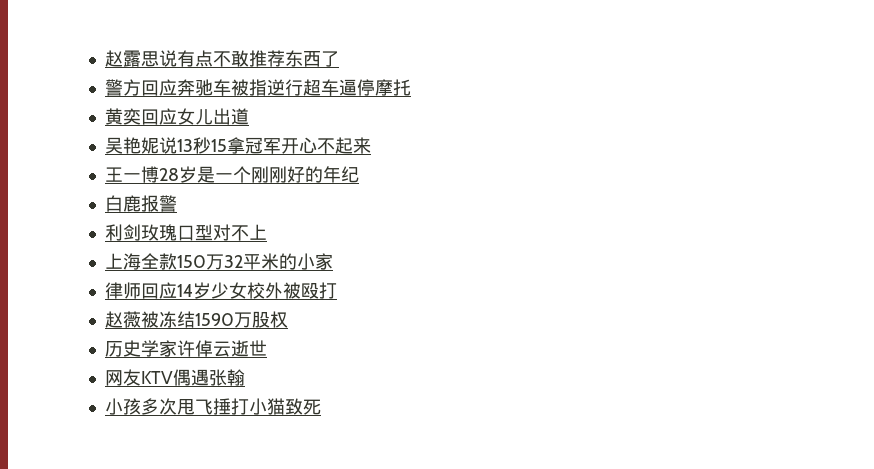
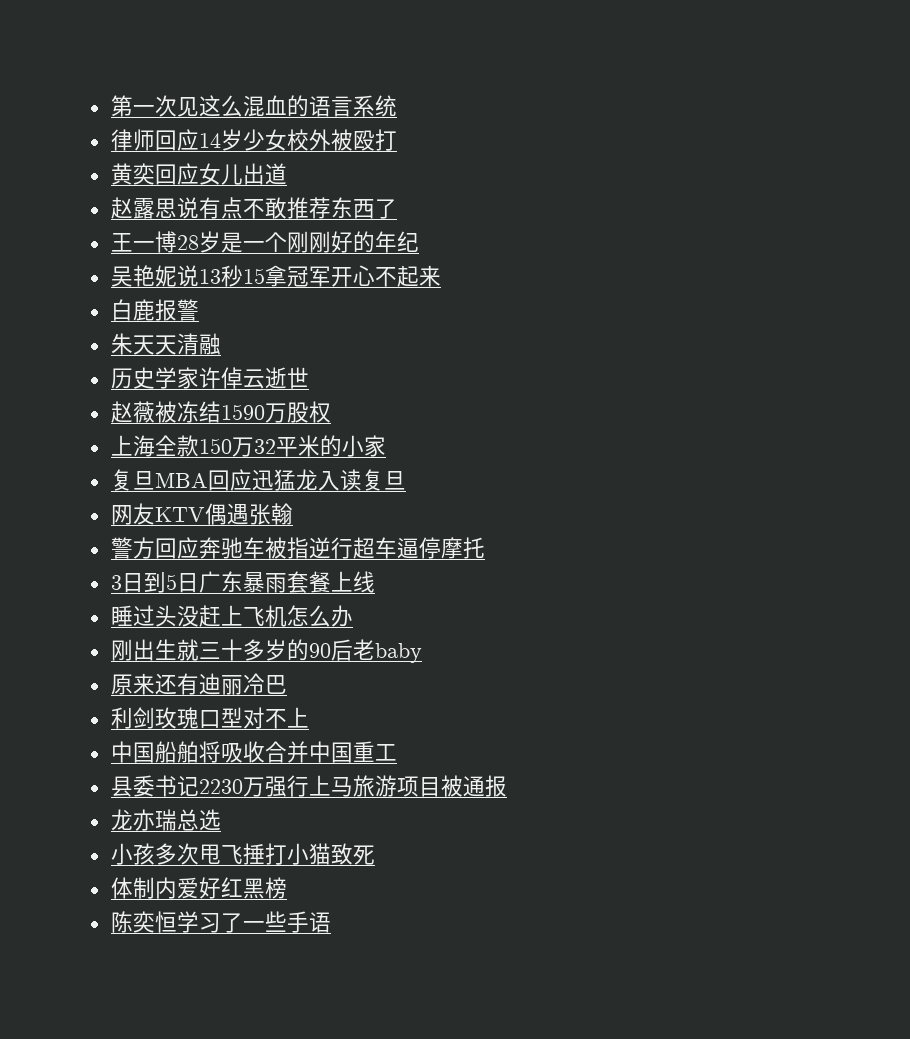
(104, 58) none -> [110,95,397,117] [110,129,397,151] [110,163,287,185] 第一次见这么混血的语言系统 // 律师回应14岁少女校外被殴打 // 黄奕回应女儿出道 //
(339, 59) none -> [110,231,419,253] [110,265,441,287] [110,299,199,321] [110,333,221,355] [110,367,309,389] [110,401,331,423] [110,435,386,457] [110,469,406,491] [110,503,293,525] // 王一博28岁是一个刚刚好的年纪 // 吴艳妮说13秒15拿冠军开心不起来 // 白鹿报警 // 朱天天清融 // 历史学家许倬云逝世 // 赵薇被冻结1590万股权 // 上海全款150万32平米的小家 // 复旦MBA回应迅猛龙入读复旦 // 网友KTV偶遇张翰
[104,108,249,125] [104,137,371,154] [104,166,359,183] [104,195,177,212] 黄奕回应女儿出道 // 吴艳妮说13秒15拿冠军开心不起来 // 王一博28岁是一个刚刚好的年纪 // 白鹿报警 -> [110,571,375,593] [110,605,353,627] [110,639,422,663] [110,673,287,695] 3日到5日广东暴雨套餐上线 // 睡过头没赶上飞机怎么办 // 刚出生就三十多岁的90后老baby // 原来还有迪丽冷巴
[104,253,333,270] [104,282,337,299] [104,311,288,328] [104,340,267,357] [104,369,245,386] 上海全款150万32平米的小家 // 律师回应14岁少女校外被殴打 // 赵薇被冻结1590万股权 // 历史学家许倬云逝世 // 网友KTV偶遇张翰 -> [110,741,397,763] [110,775,507,797] [110,809,221,831] 中国船舶将吸收合并中国重工 // 县委书记2230万强行上马旅游项目被通报 // 龙亦瑞总选
(321, 407) none -> [110,877,287,899] [110,911,331,933] // 体制内爱好红黑榜 // 陈奕恒学习了一些手语

